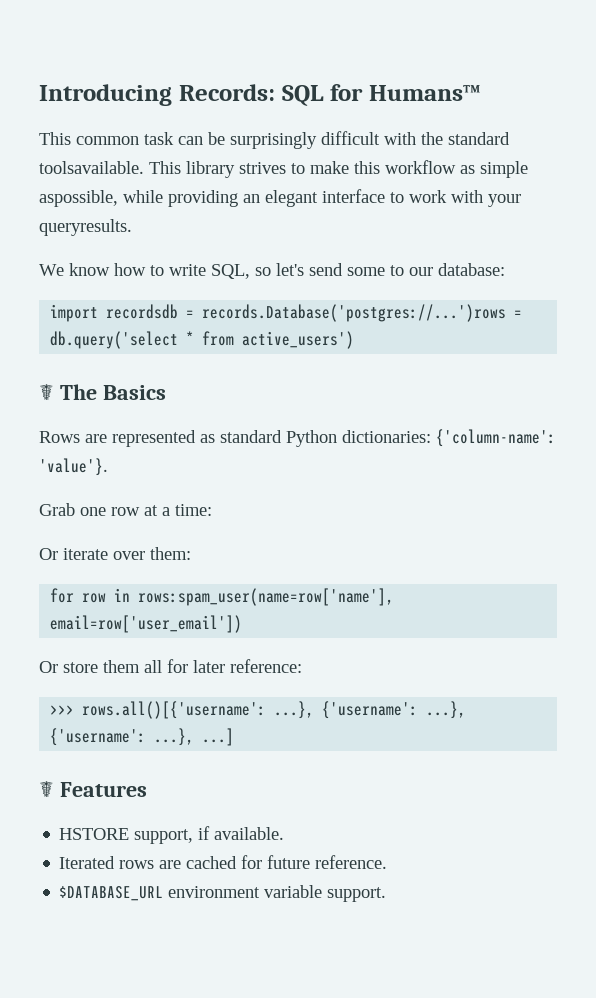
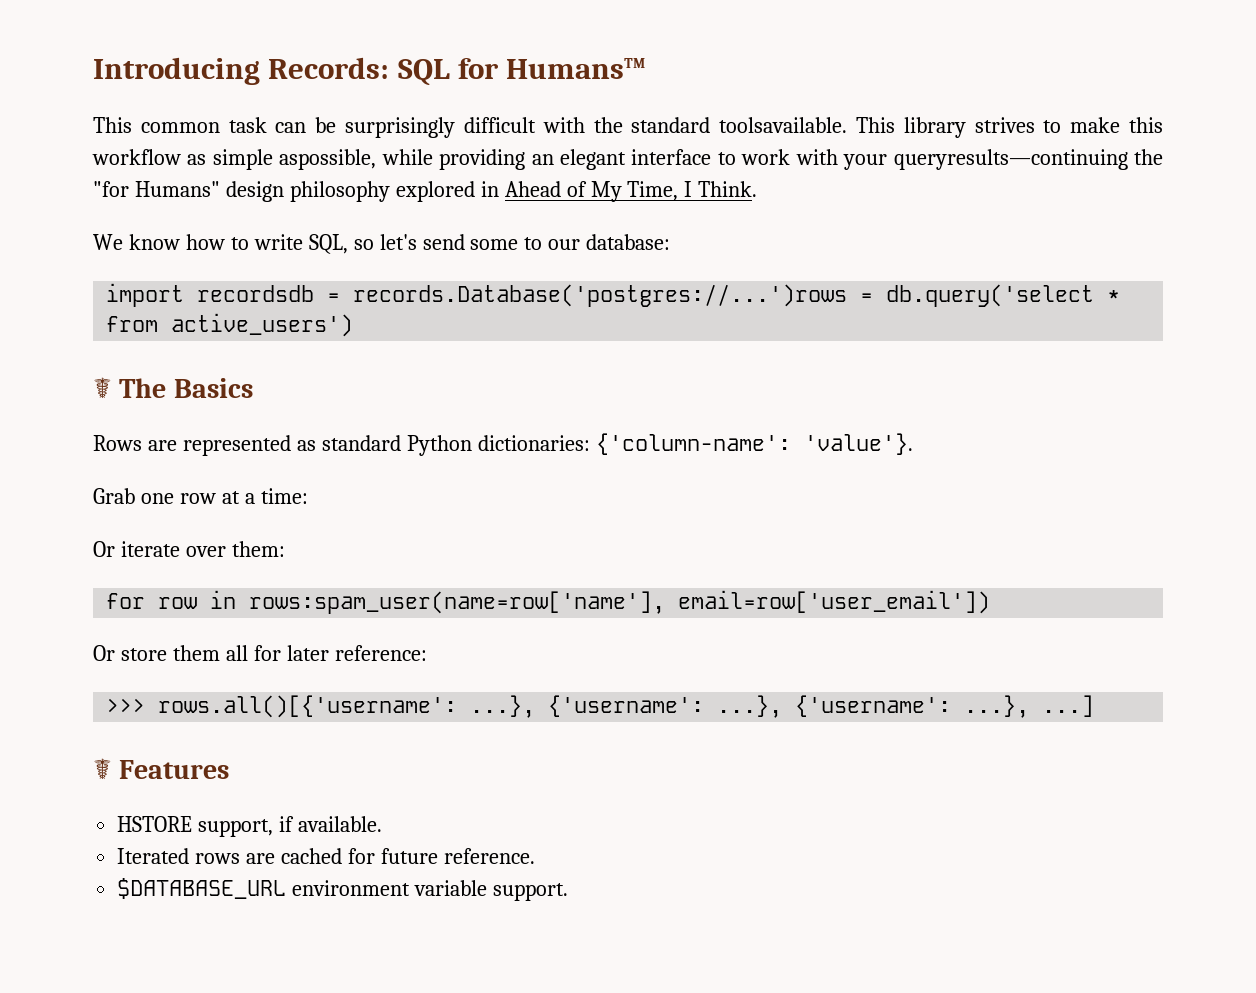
[39,219,132,236] queryresults. -> [893,149,1163,170] [93,181,758,202] queryresults—continuing the "for Humans" design philosophy explored in Ahead of My Time, I Think.

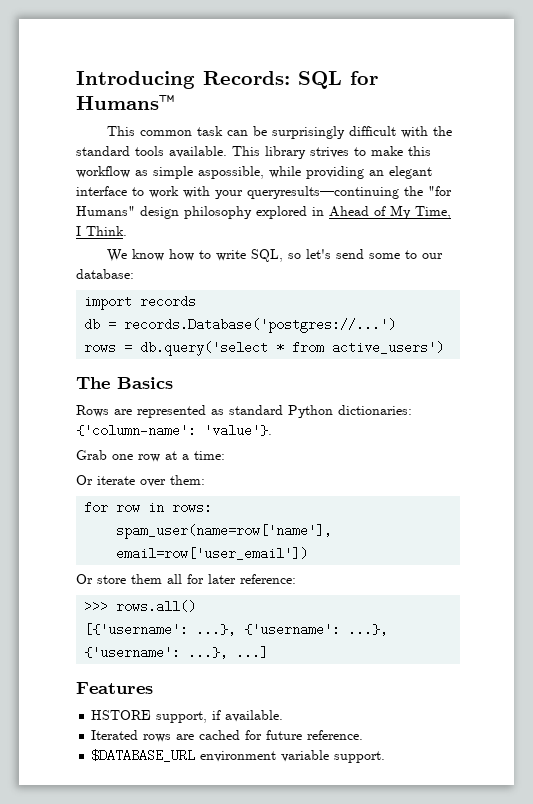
[719,117,848,133] toolsavailable. -> [135,146,227,158] tools available.
[197,284,848,307] recordsdb = records.Database('postgres://...')rows -> [140,295,197,308] [84,318,397,333] [84,345,117,352] records // db = records.Database('postgres://...') // rows
[93,377,112,399] ☤ -> (445, 347) none
[249,591,666,614] rows:spam_user(name=row['name'], -> [172,501,213,514] [116,524,333,539] rows: // spam_user(name=row['name'],
[158,695,458,718] rows.all()[{'username': -> [116,600,197,613] [84,623,189,636] rows.all() // [{'username':
[93,758,112,780] ☤ -> (269, 652) none

